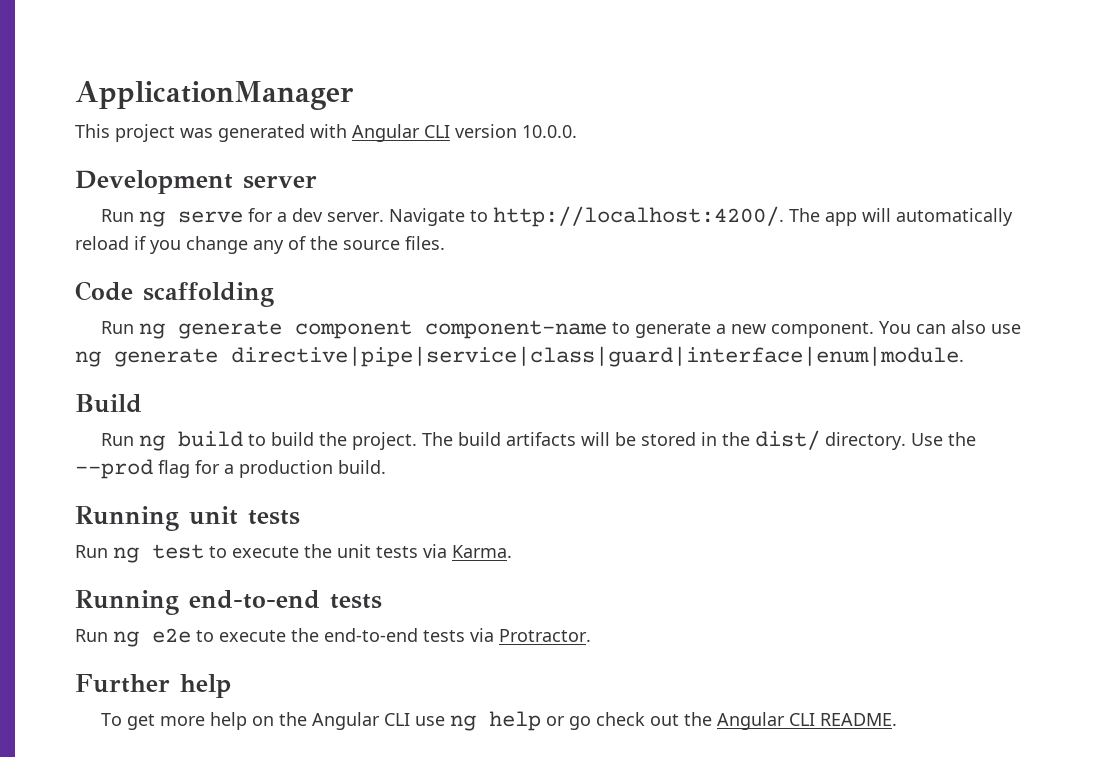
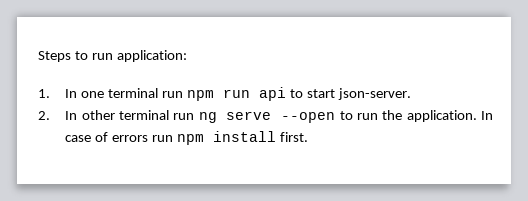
[75,81,354,110] [75,124,577,142] [75,170,317,194] [100,206,1013,227] [75,236,445,254] [75,281,274,307] [100,320,1021,339] [75,346,964,367] [75,394,142,413] [100,430,976,451] [75,459,386,479] [75,506,300,531] [75,544,512,563] [75,590,382,615] [75,628,591,647] [75,674,231,698] [100,711,897,731] ApplicationManager // This project was generated with Angular CLI version 10.0.0. // Development server // Run ng serve for a dev server. Navigate to http://localhost:4200/. The app will automatically reload if you change any of the source files. // Code scaffolding // Run ng generate component component-name to generate a new component. You can also use ng generate directive|pipe|service|class|guard|interface|enum|module. // Build // Run ng build to build the project. The build artifacts will be stored in the dist/ directory. Use the --prod flag for a production build. // Running unit tests // Run ng test to execute the unit tests via Karma. // Running end-to-end tests // Run ng e2e to execute the end-to-end tests via Protractor. // Further help // To get more help on the Angular CLI use ng help or go check out the Angular CLI README. -> [38,50,187,62] [38,87,411,101] [38,110,493,123] [65,131,308,145] Steps to run application: // 1. In one terminal run npm run api to start json-server. // 2. In other terminal run ng serve --open to run the application. In case of errors run npm install first.

